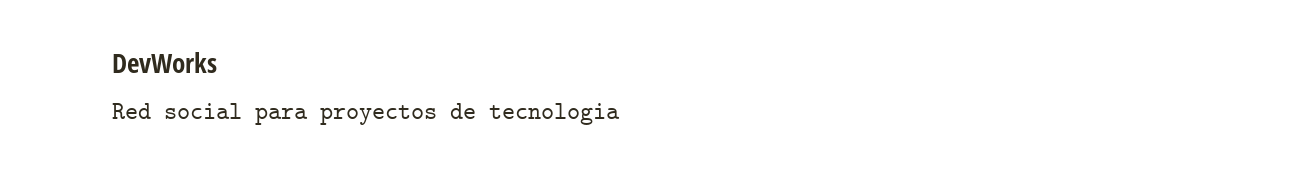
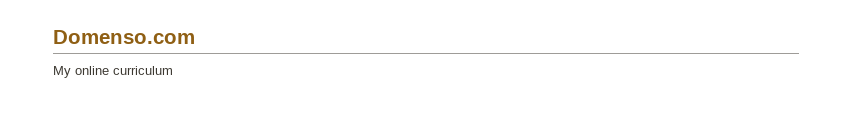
[112,52,217,73] [112,103,620,125] DevWorks // Red social para proyectos de tecnologia -> [53,30,195,44] [53,66,173,78] Domenso.com // My online curriculum

